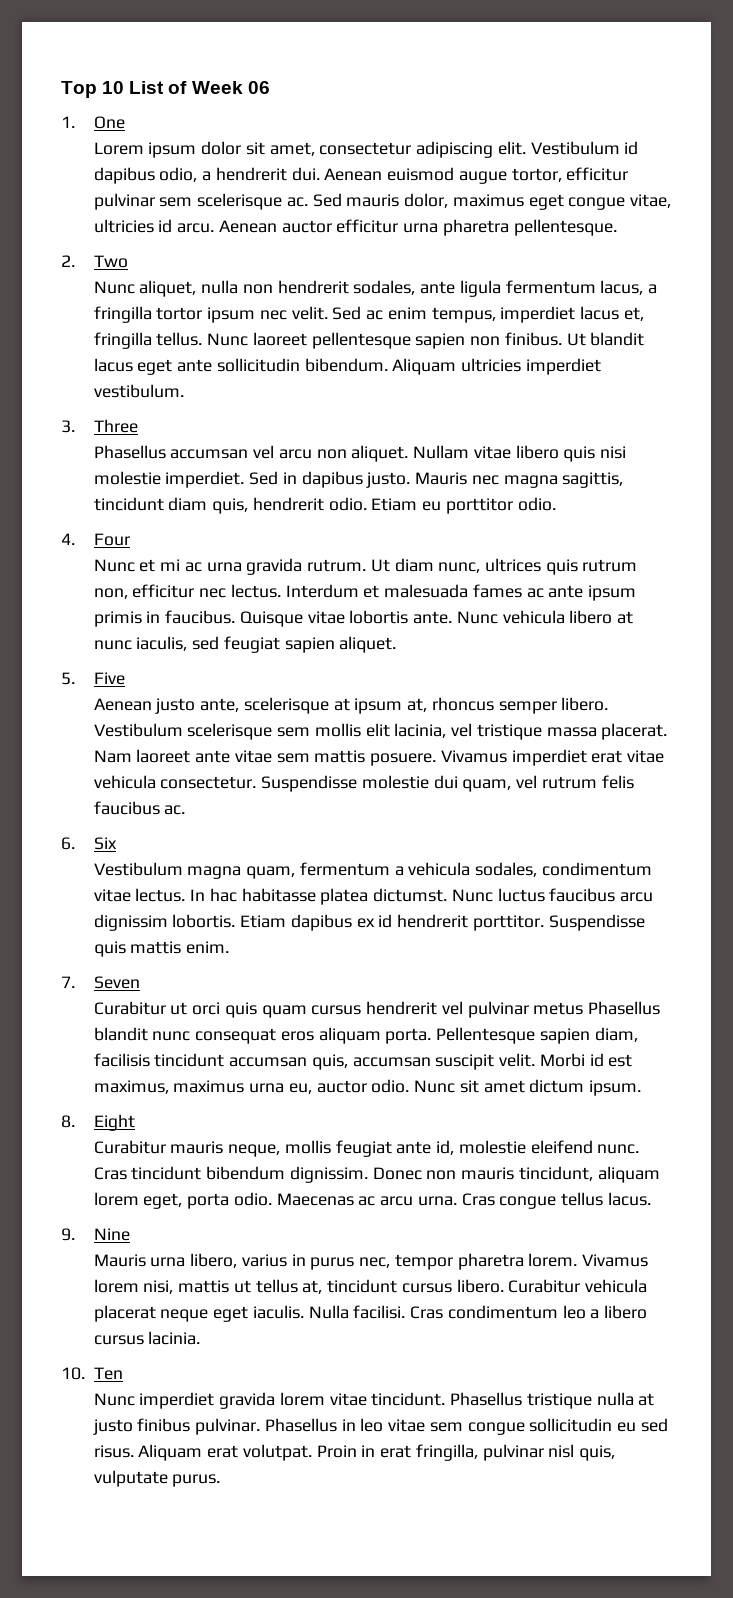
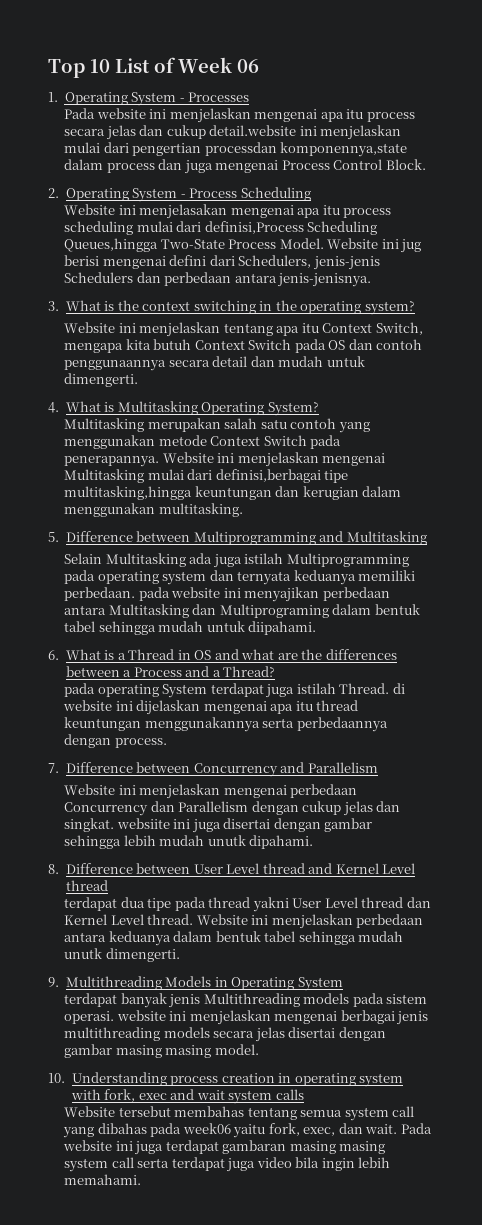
[93,116,125,129] [93,141,639,158] [93,167,629,184] [93,193,672,210] [93,219,617,236] [61,255,128,268] [93,280,658,297] [93,306,644,323] [93,332,645,349] [93,358,601,375] [93,384,184,398] [61,419,138,433] [93,445,627,462] [93,471,624,488] [93,497,556,514] [61,533,130,546] [93,558,638,575] [93,584,637,601] [93,610,634,627] [93,636,397,653] [61,672,125,685] [93,697,609,714] [93,723,668,740] [93,749,665,766] [93,775,634,792] [93,801,186,815] [61,837,117,850] [93,862,652,879] [93,888,654,905] [93,914,645,931] [93,941,230,957] [61,976,140,989] [93,1001,661,1018] [93,1027,638,1044] [93,1053,633,1070] [93,1079,642,1096] [61,1114,135,1131] [93,1140,640,1157] [93,1166,660,1183] [93,1192,651,1209] [61,1228,130,1241] [93,1253,649,1270] [93,1279,648,1294] [93,1305,648,1322] [93,1331,201,1345] [61,1367,123,1380] [93,1392,655,1409] [92,1418,668,1435] [93,1444,616,1461] [93,1470,221,1487] One // Lorem ipsum dolor sit amet, consectetur adipiscing elit. Vestibulum id dapibus odio, a hendrerit dui. Aenean euismod augue tortor, efficitur pulvinar sem scelerisque ac. Sed mauris dolor, maximus eget congue vitae, ultricies id arcu. Aenean auctor efficitur urna pharetra pellentesque. // 2. Two // Nunc aliquet, nulla non hendrerit sodales, ante ligula fermentum lacus, a fringilla tortor ipsum nec velit. Sed ac enim tempus, imperdiet lacus et, fringilla tellus. Nunc laoreet pellentesque sapien non finibus. Ut blandit lacus eget ante sollicitudin bibendum. Aliquam ultricies imperdiet vestibulum. // 3. Three // Phasellus accumsan vel arcu non aliquet. Nullam vitae libero quis nisi molestie imperdiet. Sed in dapibus justo. Mauris nec magna sagittis, tincidunt diam quis, hendrerit odio. Etiam eu porttitor odio. // 4. Four // Nunc et mi ac urna gravida rutrum. Ut diam nunc, ultrices quis rutrum non, efficitur nec lectus. Interdum et malesuada fames ac ante ipsum primis in faucibus. Quisque vitae lobortis ante. Nunc vehicula libero at nunc iaculis, sed feugiat sapien aliquet. // 5. Five // Aenean justo ante, scelerisque at ipsum at, rhoncus semper libero. Vestibulum scelerisque sem mollis elit lacinia, vel tristique massa placerat. Nam laoreet ante vitae sem mattis posuere. Vivamus imperdiet erat vitae vehicula consectetur. Suspendisse molestie dui quam, vel rutrum felis faucibus ac. // 6. Six // Vestibulum magna quam, fermentum a vehicula sodales, condimentum vitae lectus. In hac habitasse platea dictumst. Nunc luctus faucibus arcu dignissim lobortis. Etiam dapibus ex id hendrerit porttitor. Suspendisse quis mattis enim. // 7. Seven // Curabitur ut orci quis quam cursus hendrerit vel pulvinar metus Phasellus blandit nunc consequat eros aliquam porta. Pellentesque sapien diam, facilisis tincidunt accumsan quis, accumsan suscipit velit. Morbi id est maximus, maximus urna eu, auctor odio. Nunc sit amet dictum ipsum. // 8. Eight // Curabitur mauris neque, mollis feugiat ante id, molestie eleifend nunc. Cras tincidunt bibendum dignissim. Donec non mauris tincidunt, aliquam lorem eget, porta odio. Maecenas ac arcu urna. Cras congue tellus lacus. // 9. Nine // Mauris urna libero, varius in purus nec, tempor pharetra lorem. Vivamus lorem nisi, mattis ut tellus at, tincidunt cursus libero. Curabitur vehicula placerat neque eget iaculis. Nulla facilisi. Cras condimentum leo a libero cursus lacinia. // 10. Ten // Nunc imperdiet gravida lorem vitae tincidunt. Phasellus tristique nulla at justo finibus pulvinar. Phasellus in leo vitae sem congue sollicitudin eu sed risus. Aliquam erat volutpat. Proin in erat fringilla, pulvinar nisl quis, vulputate purus. -> [64,92,250,106] [64,108,415,123] [64,125,402,140] [64,142,408,157] [64,159,426,174] [48,187,311,202] [64,204,392,219] [64,221,378,235] [64,238,422,253] [64,255,380,270] [64,272,372,287] [48,300,415,315] [64,322,423,337] [64,339,423,353] [64,356,365,371] [64,373,139,387] [48,401,319,416] [64,418,370,433] [64,435,342,449] [64,452,386,467] [64,469,349,483] [64,486,402,500] [64,503,243,517] [48,531,427,545] [64,553,409,568] [64,570,416,585] [64,587,390,602] [64,604,420,618] [64,621,317,635] [48,649,397,660] [65,666,276,677] [64,683,405,698] [63,700,359,715] [64,717,388,732] [64,734,167,748] [48,762,378,777] [64,784,358,799] [64,801,401,816] [64,818,373,833] [64,835,314,849] [48,863,416,874] [65,880,108,891] [64,897,431,912] [64,914,424,929] [64,931,404,946] [64,948,180,962] [48,976,343,991] [64,993,428,1008] [64,1010,429,1025] [64,1027,386,1042] [64,1044,259,1058] [48,1072,404,1087] [70,1089,304,1104] [64,1106,415,1121] [63,1123,432,1138] [63,1140,386,1155] [64,1157,391,1172] [64,1174,142,1185] Operating System - Processes // Pada website ini menjelaskan mengenai apa itu process secara jelas dan cukup detail.website ini menjelaskan mulai dari pengertian processdan komponennya,state dalam process dan juga mengenai Process Control Block. // 2. Operating System - Process Scheduling // Website ini menjelasakan mengenai apa itu process scheduling mulai dari definisi,Process Scheduling Queues,hingga Two-State Process Model. Website ini jug berisi mengenai defini dari Schedulers, jenis-jenis Schedulers dan perbedaan antara jenis-jenisnya. // 3. What is the context switching in the operating system? // Website ini menjelaskan tentang apa itu Context Switch, mengapa kita butuh Context Switch pada OS dan contoh penggunaannya secara detail dan mudah untuk dimengerti. // 4. What is Multitasking Operating System? // Multitasking merupakan salah satu contoh yang menggunakan metode Context Switch pada penerapannya. Website ini menjelaskan mengenai Multitasking mulai dari definisi,berbagai tipe multitasking,hingga keuntungan dan kerugian dalam menggunakan multitasking. // 5. Difference between Multiprogramming and Multitasking // Selain Multitasking ada juga istilah Multiprogramming pada operating system dan ternyata keduanya memiliki perbedaan. pada website ini menyajikan perbedaan antara Multitasking dan Multiprograming dalam bentuk tabel sehingga mudah untuk diipahami. // 6. What is a Thread in OS and what are the differences between a Process and a Thread? // pada operating System terdapat juga istilah Thread. di website ini dijelaskan mengenai apa itu thread keuntungan menggunakannya serta perbedaannya dengan process. // 7. Difference between Concurrency and Parallelism // Website ini menjelaskan mengenai perbedaan Concurrency dan Parallelism dengan cukup jelas dan singkat. websiite ini juga disertai dengan gambar sehingga lebih mudah unutk dipahami. // 8. Difference between User Level thread and Kernel Level thread // terdapat dua tipe pada thread yakni User Level thread dan Kernel Level thread. Website ini menjelaskan perbedaan antara keduanya dalam bentuk tabel sehingga mudah unutk dimengerti. // 9. Multithreading Models in Operating System // terdapat banyak jenis Multithreading models pada sistem operasi. website ini menjelaskan mengenai berbagai jenis multithreading models secara jelas disertai dengan gambar masing masing model. // 10. Understanding process creation in operating system with fork, exec and wait system calls // Website tersebut membahas tentang semua system call yang dibahas pada week06 yaitu fork, exec, dan wait. Pada website ini juga terdapat gambaran masing masing system call serta terdapat juga video bila ingin lebih memahami.

